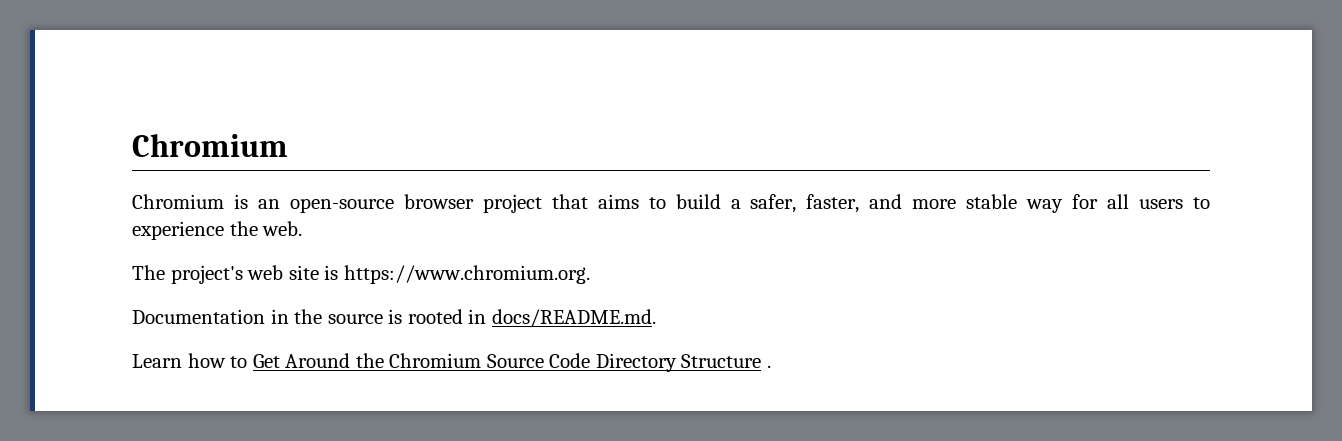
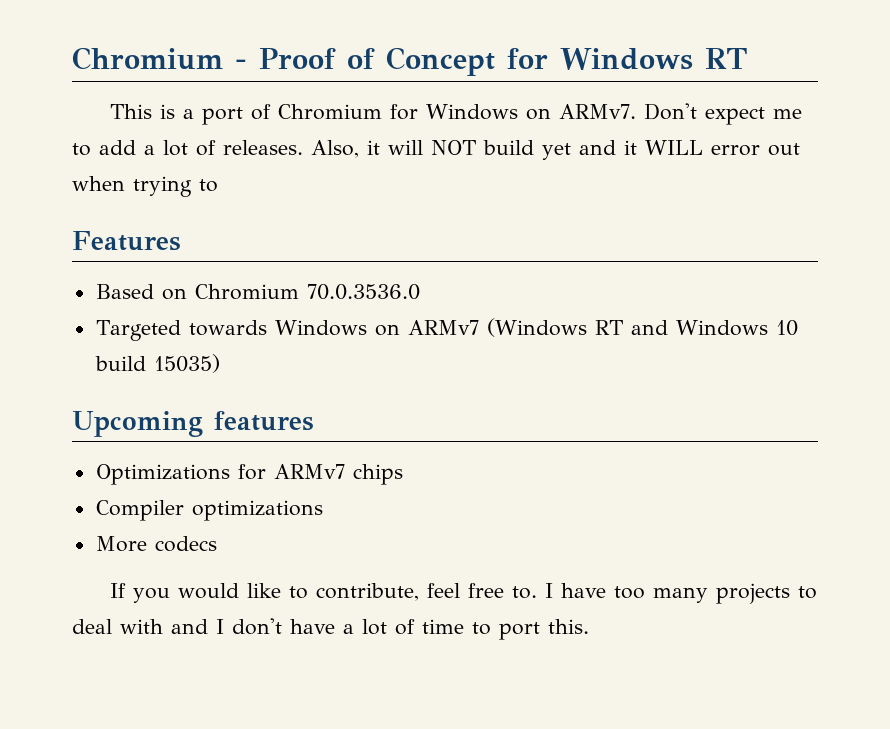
[132,134,288,157] [132,194,1211,213] [132,221,303,240] [132,265,590,284] [132,309,656,327] [132,353,771,372] Chromium // Chromium is an open-source browser project that aims to build a safer, faster, and more stable way for all users to experience the web. // The project's web site is https://www.chromium.org. // Documentation in the source is rooted in docs/README.md. // Learn how to Get Around the Chromium Source Code Directory Structure . -> [72,47,748,76] [109,103,802,125] [72,140,800,160] [72,176,218,197] [72,231,181,251] [95,284,420,300] [95,318,798,341] [94,354,220,373] [72,411,314,437] [95,464,403,485] [95,500,323,521] [95,536,217,552] [109,583,817,604] [72,618,589,640] Chromium - Proof of Concept for Windows RT // This is a port of Chromium for Windows on ARMv7. Don't expect me to add a lot of releases. Also, it will NOT build yet and it WILL error out when trying to // Features // Based on Chromium 70.0.3536.0 // Targeted towards Windows on ARMv7 (Windows RT and Windows 10 build 15035) // Upcoming features // Optimizations for ARMv7 chips // Compiler optimizations // More codecs // If you would like to contribute, feel free to. I have too many projects to deal with and I don't have a lot of time to port this.

